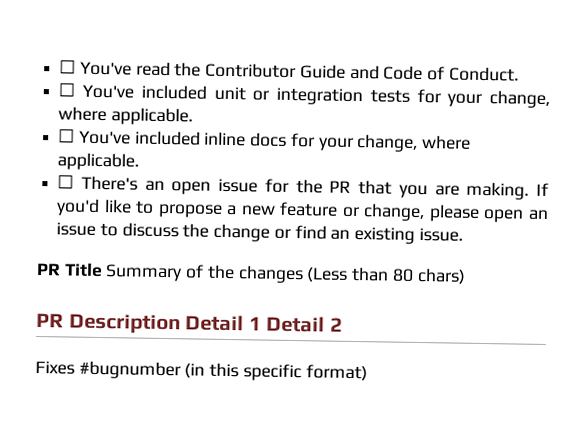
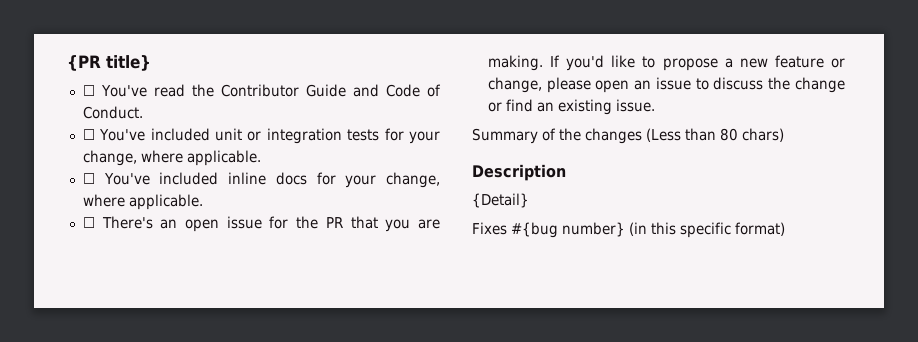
(59, 66) none -> [67,55,151,71] {PR title} //
[36,262,103,278] PR Title -> (655, 105) none
[36,312,64,328] PR -> (784, 135) none
[185,314,343,333] Detail 1 Detail 2 -> [472,193,529,208] // {Detail}
[78,360,181,380] #bugnumber -> [510,222,625,238] #{bug number}

